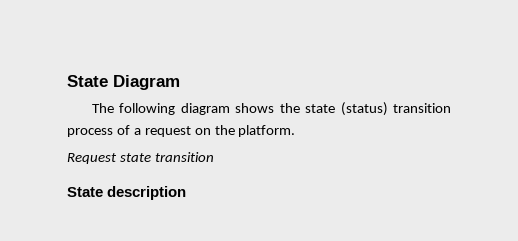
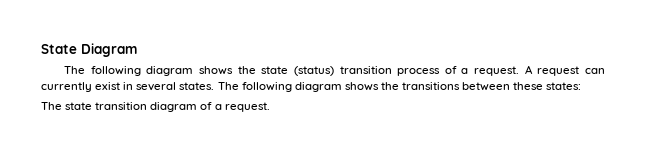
[144,125,296,137] [67,152,214,164] [67,186,187,200] request on the platform. // Request state transition // State description -> [474,65,605,76] [41,82,582,92] [41,102,270,112] request. A request can currently exist in several states. The following diagram shows the transitions between these states: // The state transition diagram of a request.

